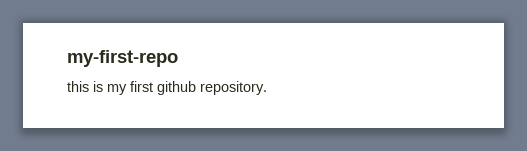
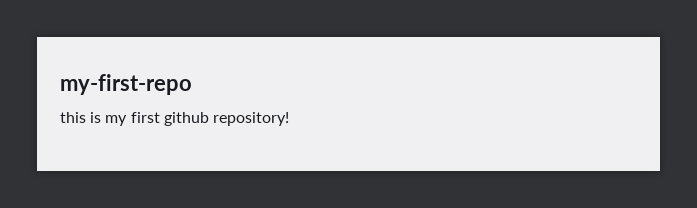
[200,81,267,95] repository. -> [212,112,289,126] repository!

